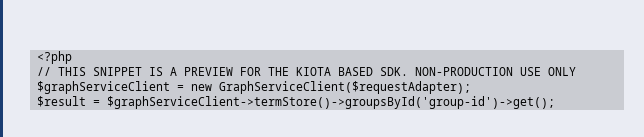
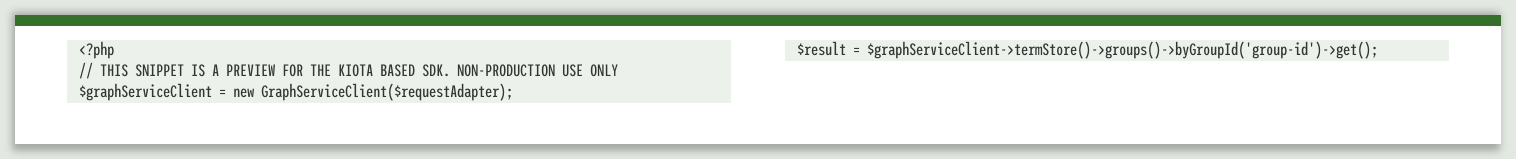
[106,96,555,109] $graphServiceClient->termStore()->groupsById('group-id')->get(); -> [867,41,1378,59] $graphServiceClient->termStore()->groups()->byGroupId('group-id')->get();

